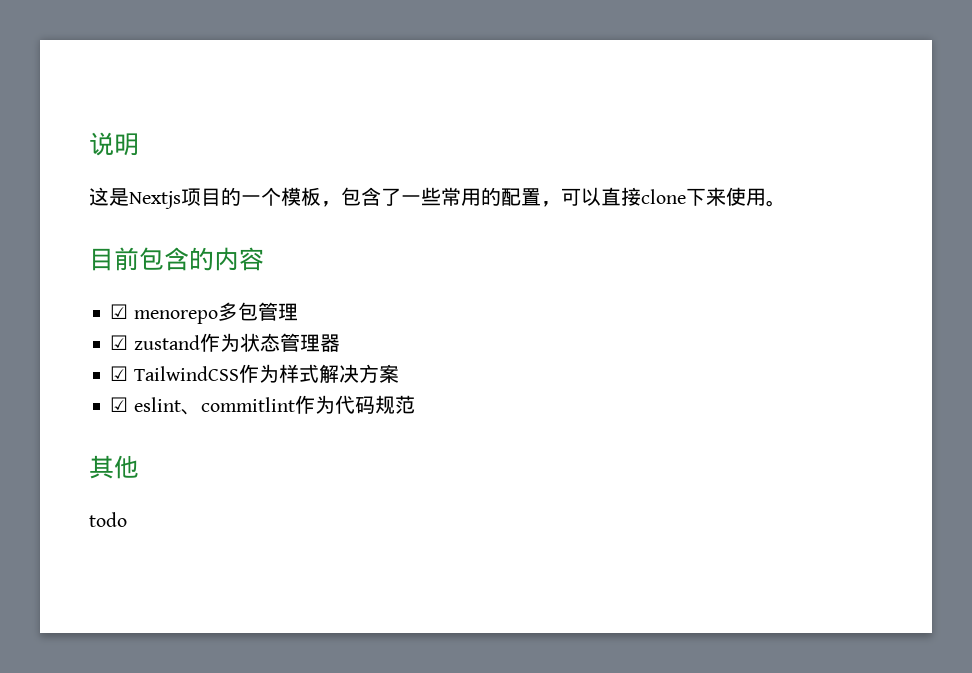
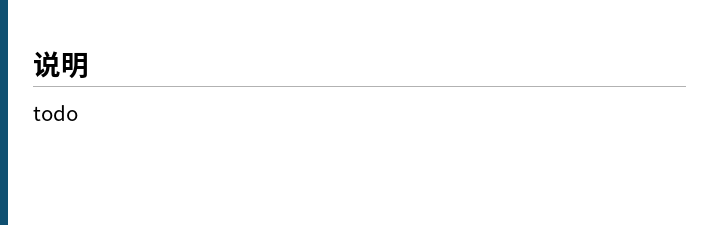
[89,187,786,209] [89,247,264,271] [110,302,298,324] [110,333,340,352] [110,364,399,383] [110,395,415,415] [89,455,139,479] // 这是Nextjs项目的一个模板，包含了一些常用的配置，可以直接clone下来使用。 // 目前包含的内容 // ☑ menorepo多包管理 // ☑ zustand作为状态管理器 // ☑ TailwindCSS作为样式解决方案 // ☑ eslint、commitlint作为代码规范 // 其他 -> (89, 65) none

